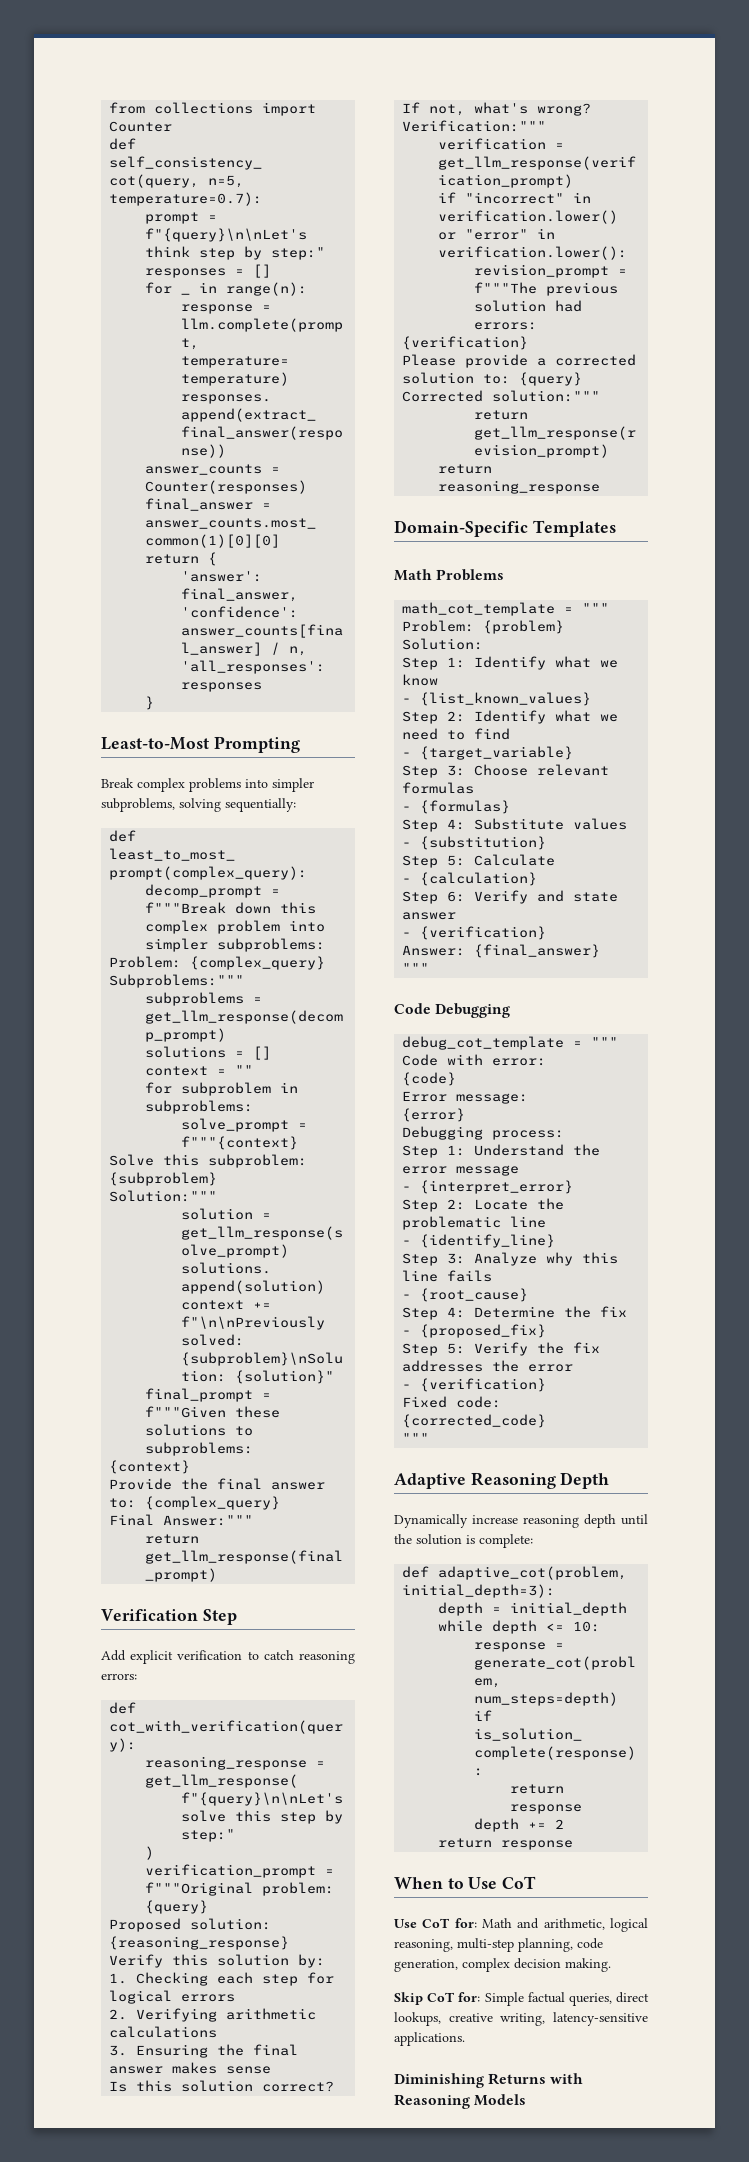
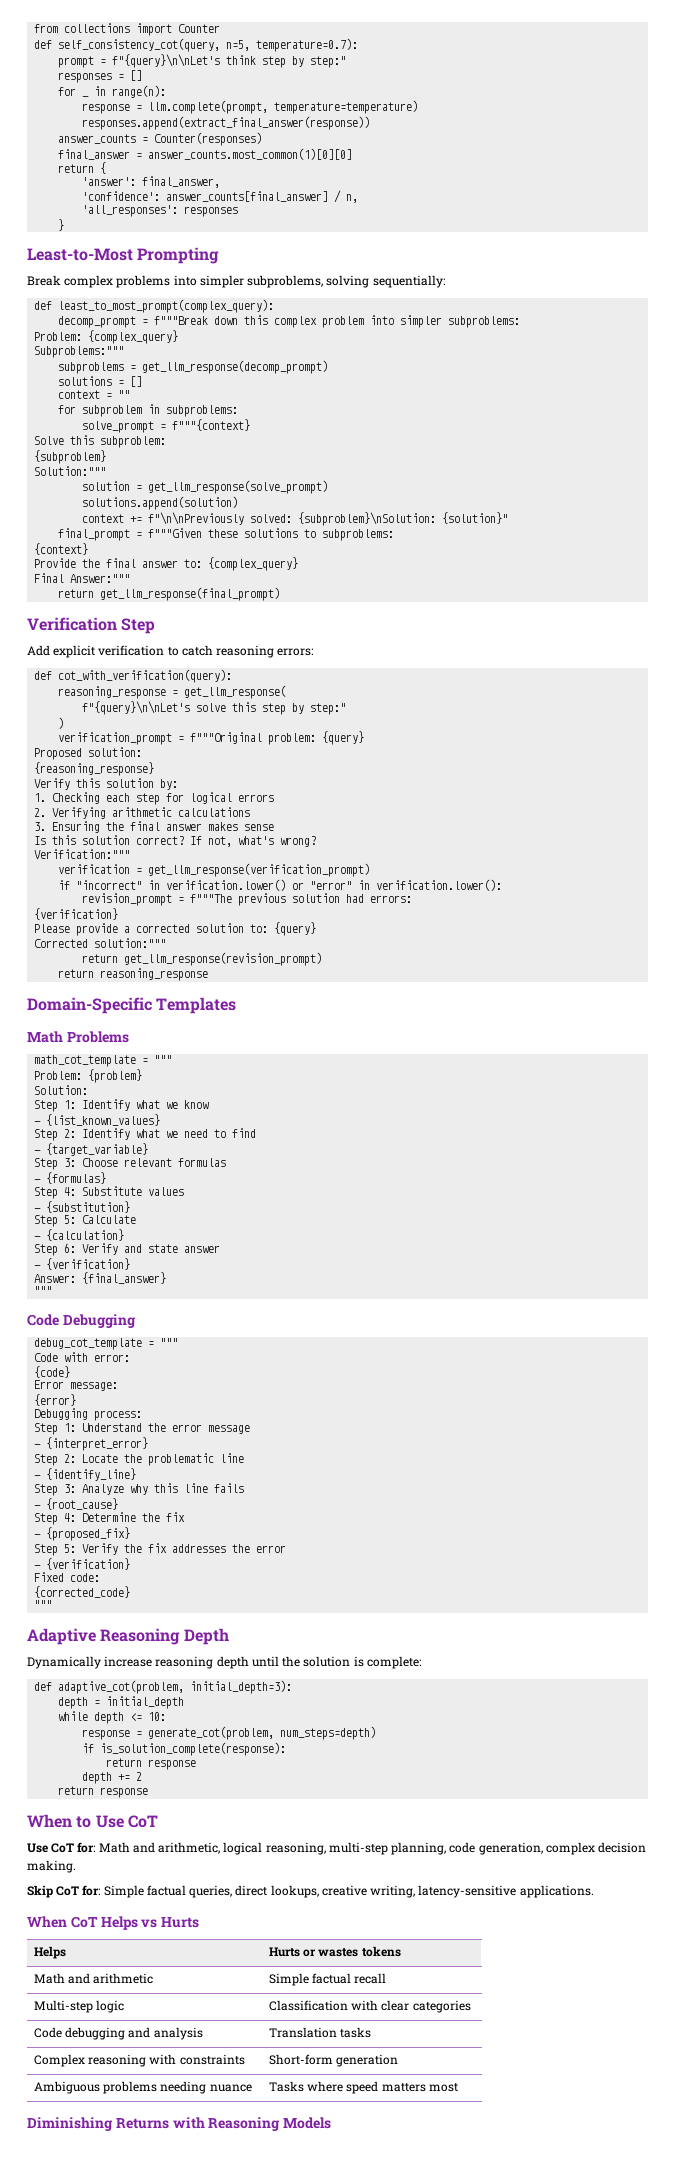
(465, 2039) none -> [27,1916,200,1930] [33,1946,66,1959] [268,1946,401,1957] [33,1973,154,1984] [268,1973,387,1986] [33,2000,125,2013] [268,2000,471,2013] [33,2027,203,2040] [268,2027,372,2038] [33,2054,245,2067] [268,2054,399,2067] [33,2081,252,2094] [268,2081,458,2094] // When CoT Helps vs Hurts // Helps | Hurts or wastes tokens // Math and arithmetic | Simple factual recall // Multi-step logic | Classification with clear categories // Code debugging and analysis | Translation tasks // Complex reasoning with constraints | Short-form generation // Ambiguous problems needing nuance | Tasks where speed matters most

